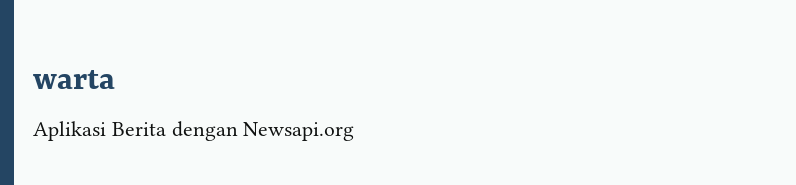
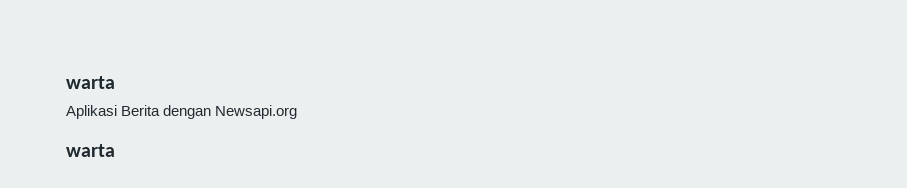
(355, 131) none -> [66,144,115,157] // warta

